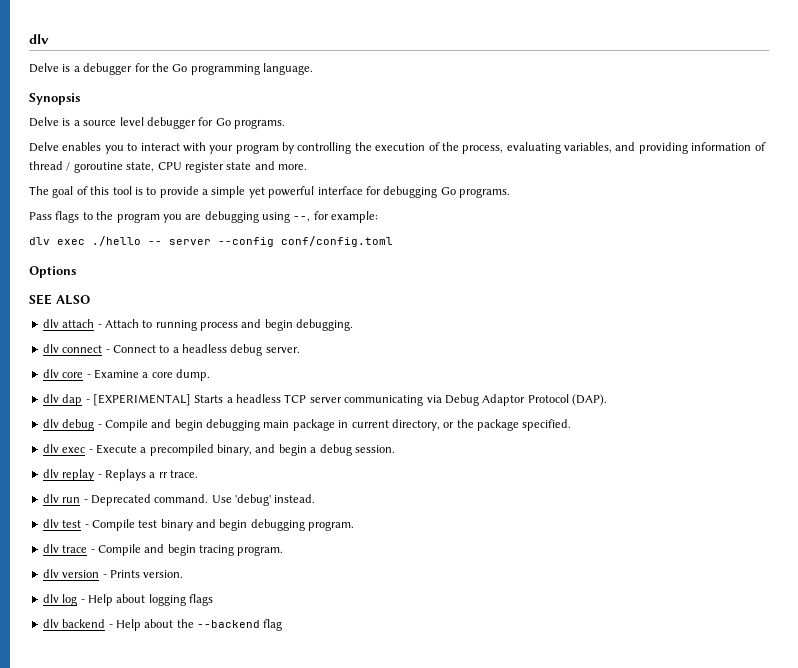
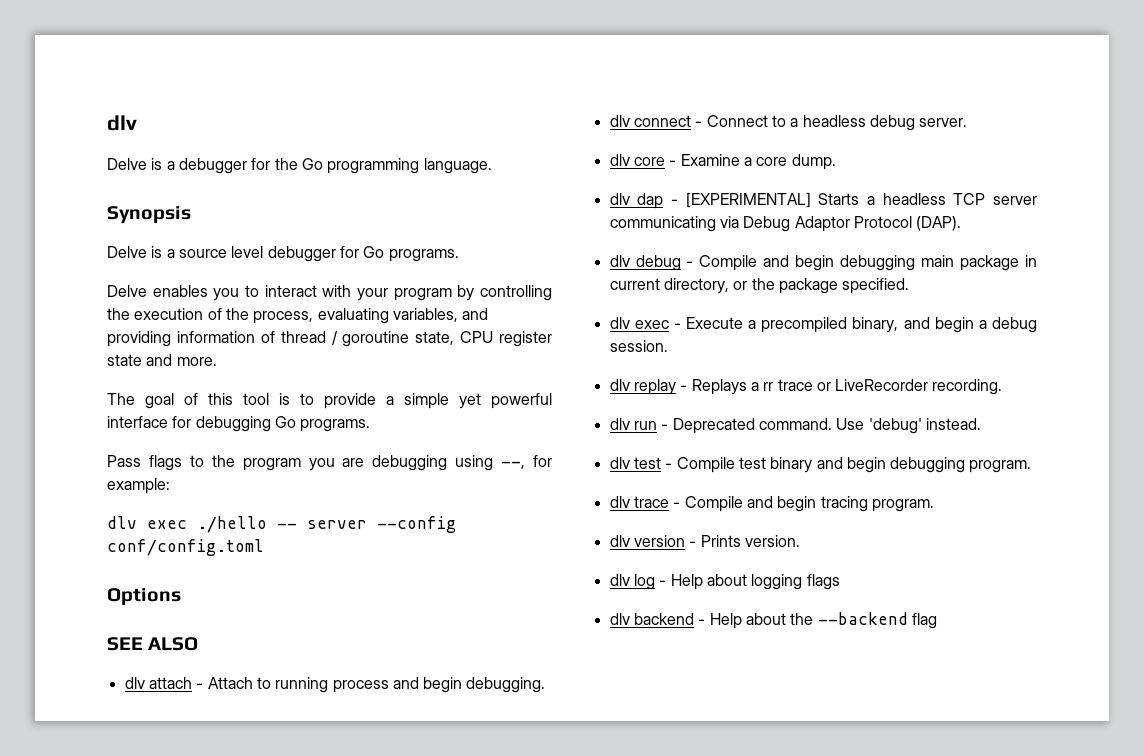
[170,470,198,478] trace. -> [777,379,1003,395] trace or LiveRecorder recording.

